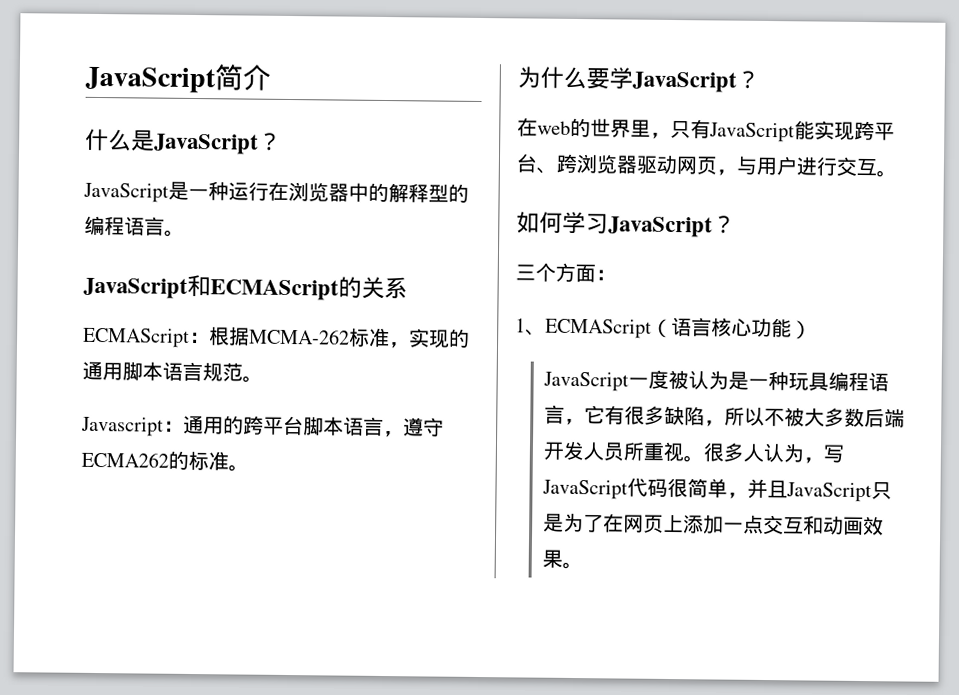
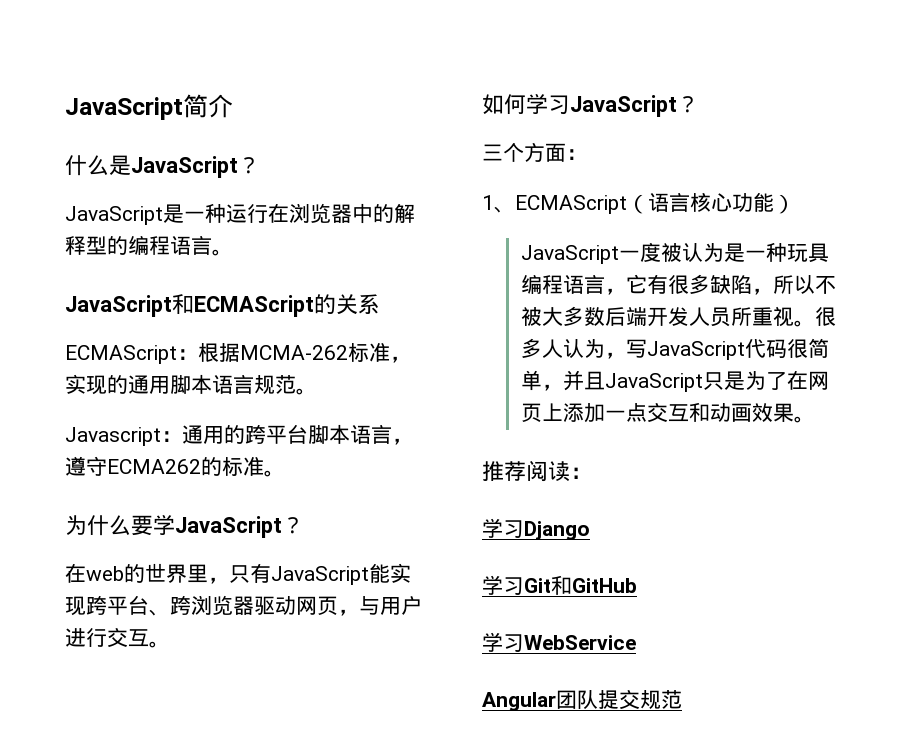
(583, 565) none -> [482,460,592,482] [482,518,590,540] [482,575,637,595] [482,632,636,652] [482,689,682,711] // 推荐阅读： // 学习Django // 学习Git和GitHub // 学习WebService // Angular团队提交规范

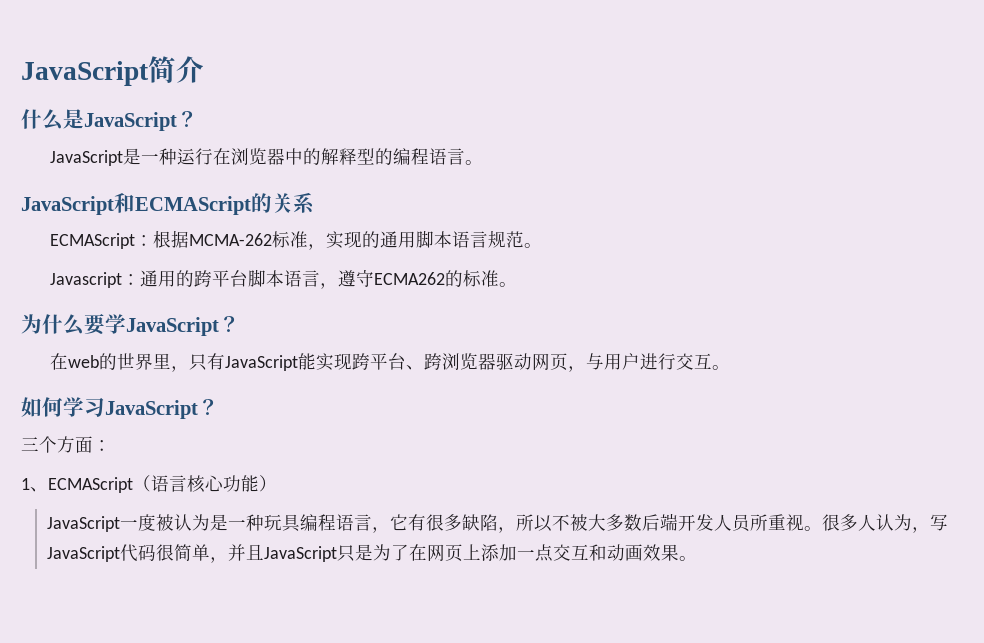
[482,460,592,482] [482,518,590,540] [482,575,637,595] [482,632,636,652] [482,689,682,711] // 推荐阅读： // 学习Django // 学习Git和GitHub // 学习WebService // Angular团队提交规范 -> (698, 558) none

